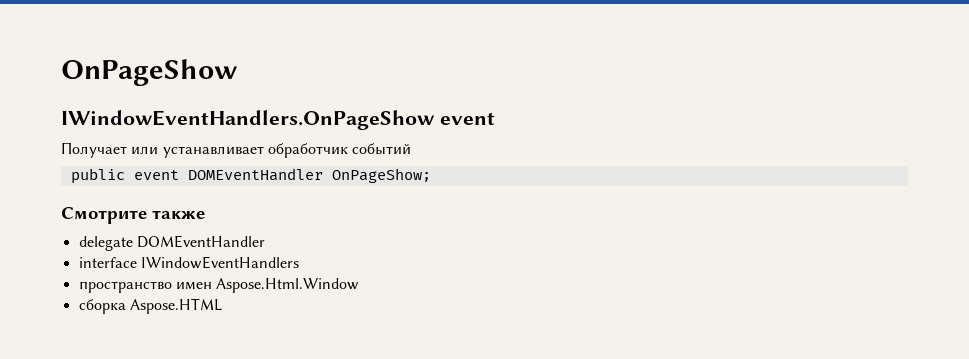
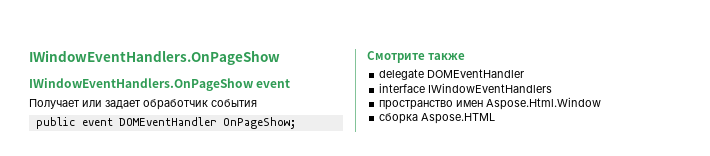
[61,59,238,86] OnPageShow -> [29,50,280,65] IWindowEventHandlers.OnPageShow
[162,143,412,158] устанавливает обработчик событий -> [105,99,257,110] задает обработчик события

